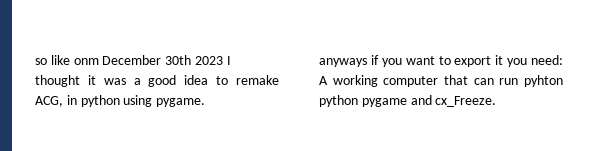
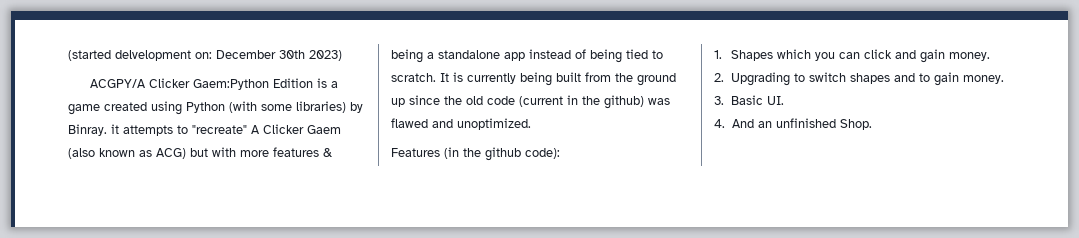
[35,55,231,65] [35,75,279,87] [35,95,206,107] [319,55,563,67] [319,75,563,87] [319,95,497,107] so like onm December 30th 2023 I thought it was a good idea to remake ACG, in python using pygame. // anyways if you want to export it you need: A working computer that can run pyhton python pygame and cx_Freeze. -> [68,50,342,61] [90,78,339,90] [68,101,363,115] [68,124,341,136] [68,147,333,159] [391,49,663,63] [391,72,676,86] [391,95,670,109] [391,118,531,130] [391,147,560,161] [714,49,991,63] [714,72,1005,86] [714,95,785,105] [714,118,872,130] (started delvelopment on: December 30th 2023) // ACGPY/A Clicker Gaem:Python Edition is a game created using Python (with some libraries) by Binray. it attempts to "recreate" A Clicker Gaem (also known as ACG) but with more features & being a standalone app instead of being tied to scratch. It is currently being built from the ground up since the old code (current in the github) was flawed and unoptimized. // Features (in the github code): // 1. Shapes which you can click and gain money. // 2. Upgrading to switch shapes and to gain money. // 3. Basic UI. // 4. And an unfinished Shop.

